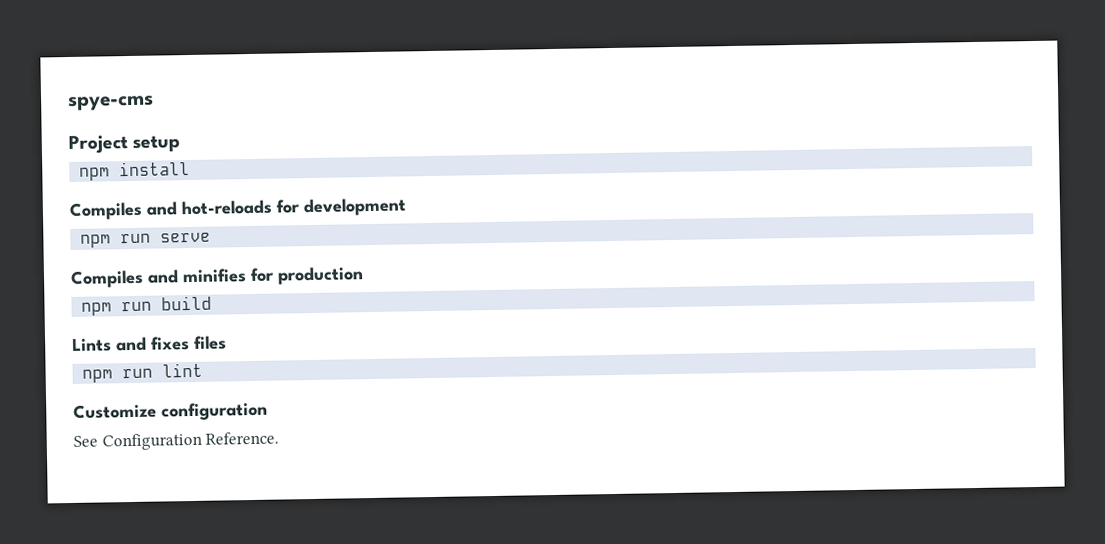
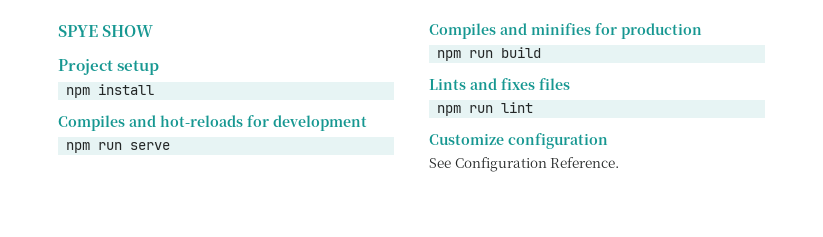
[68,95,154,112] spye-cms -> [58,25,154,37] SPYE SHOW

